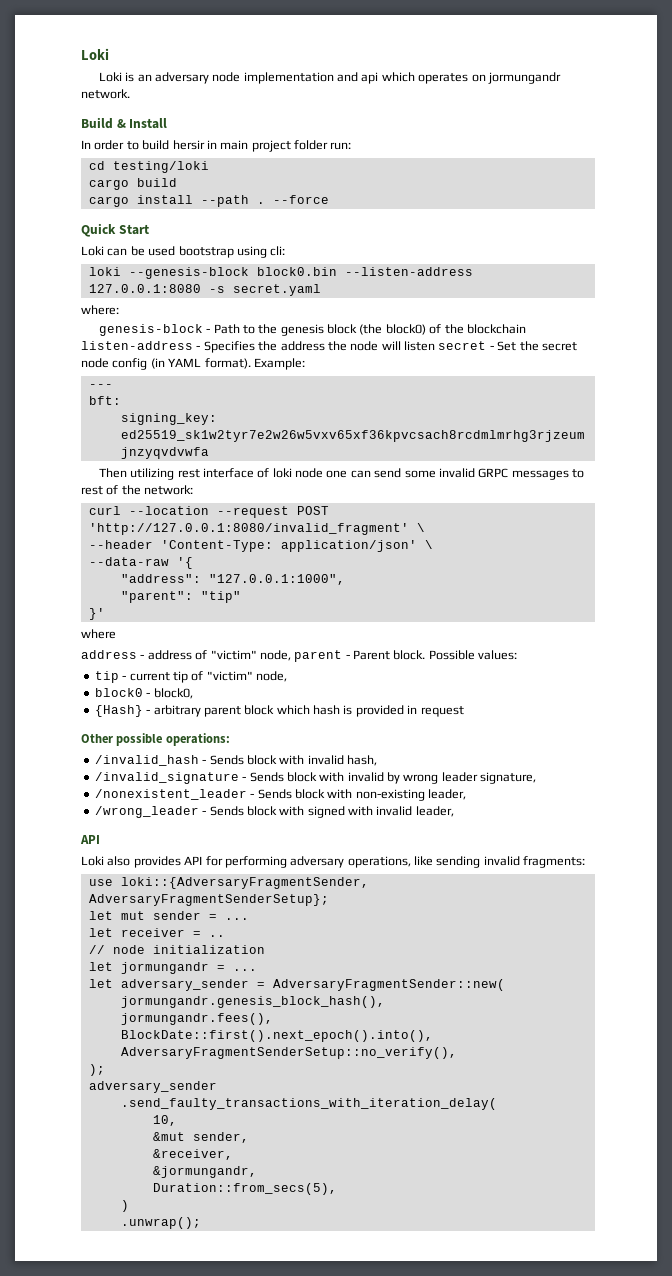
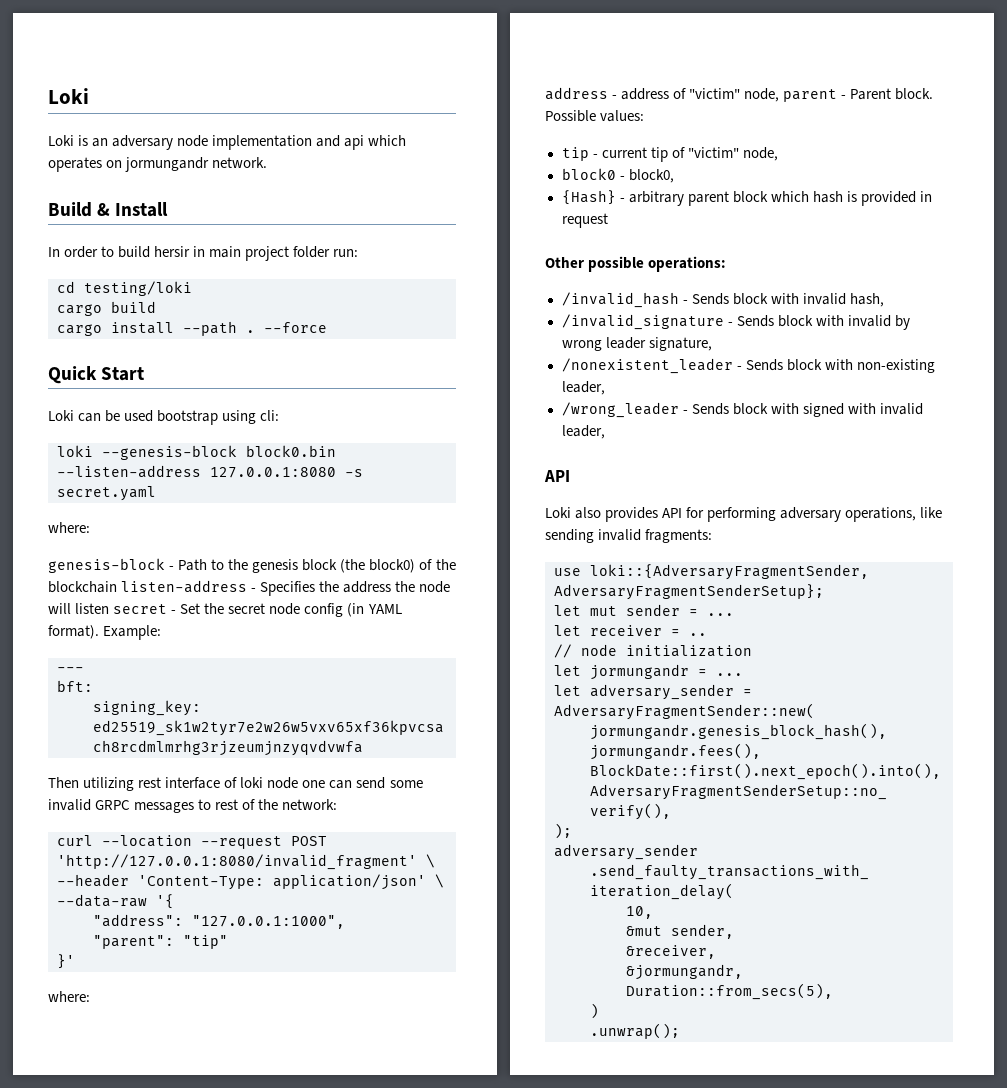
[81,629,116,639] where -> [48,991,90,1002] where:

